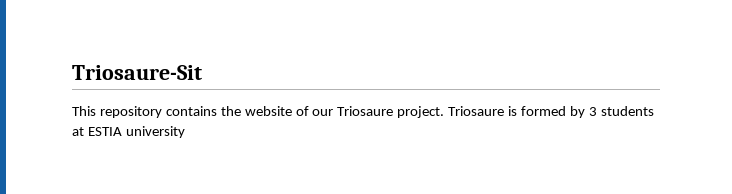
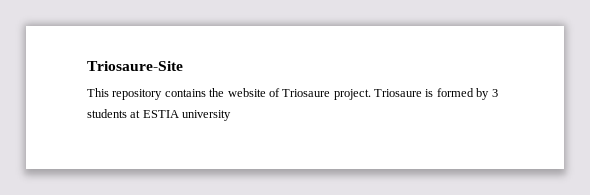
[72,65,202,80] Triosaure-Sit -> [87,61,183,71] Triosaure-Site
[312,109,334,116] our -> (280, 92) none

